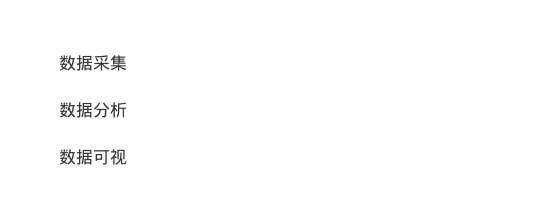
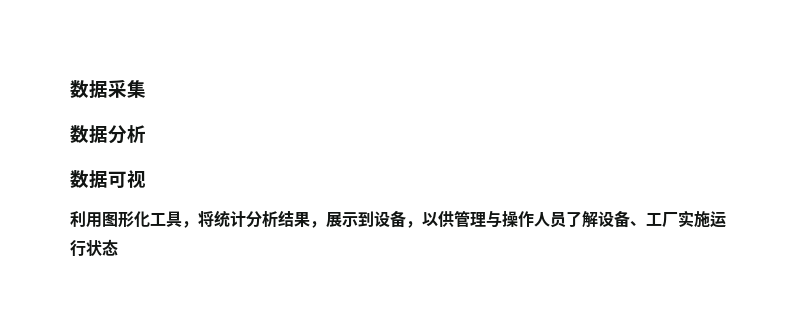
(127, 157) none -> [70,210,726,228] [70,239,118,256] // 利用图形化工具，将统计分析结果，展示到设备，以供管理与操作人员了解设备、工厂实施运行状态

